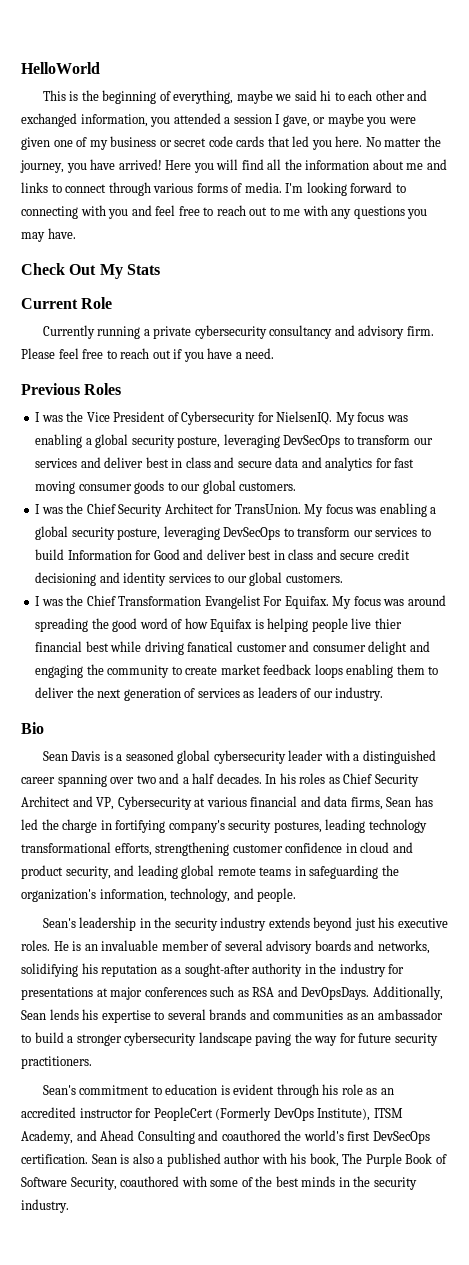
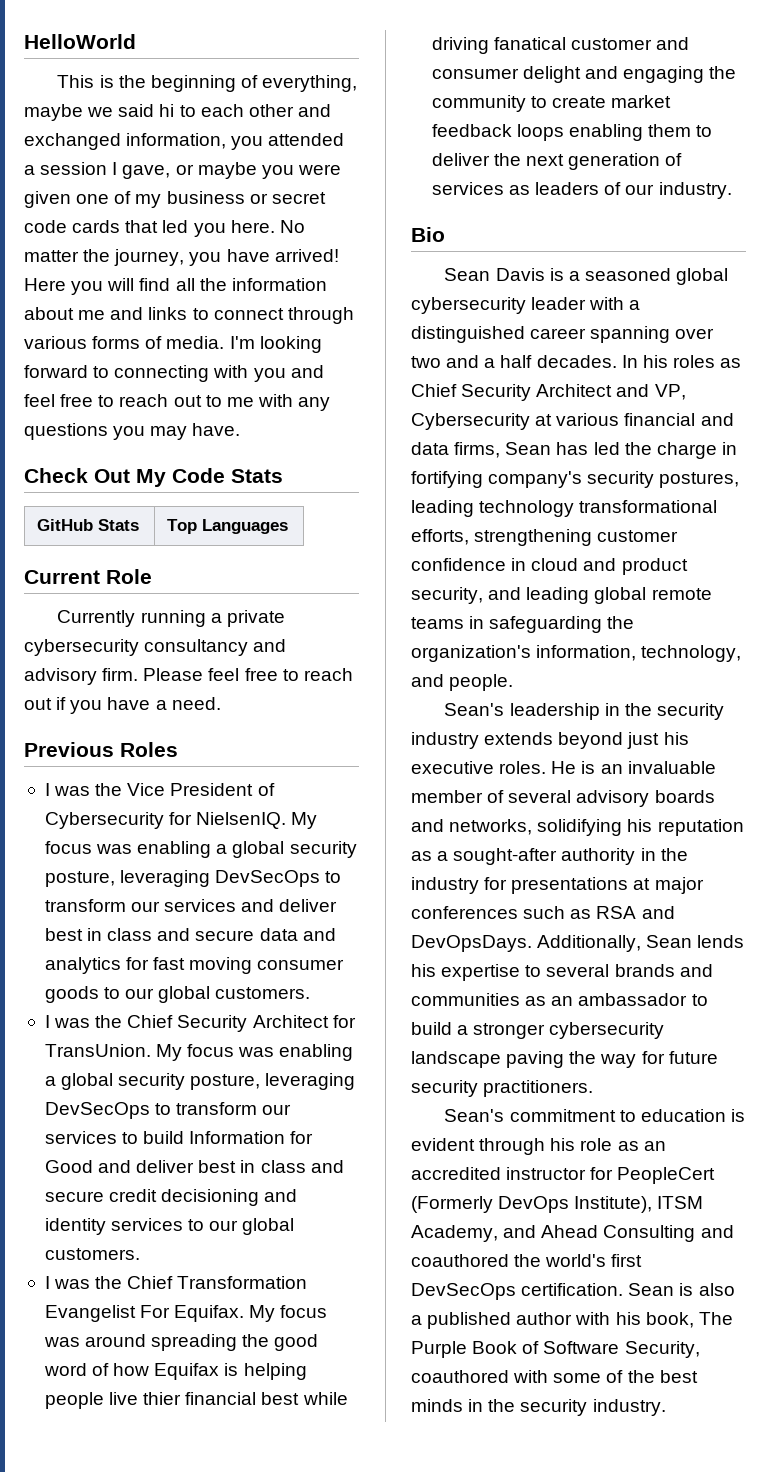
[126,264,160,275] Stats -> [172,468,283,483] [37,519,140,531] [167,519,289,534] Code Stats // GitHub Stats | Top Languages

